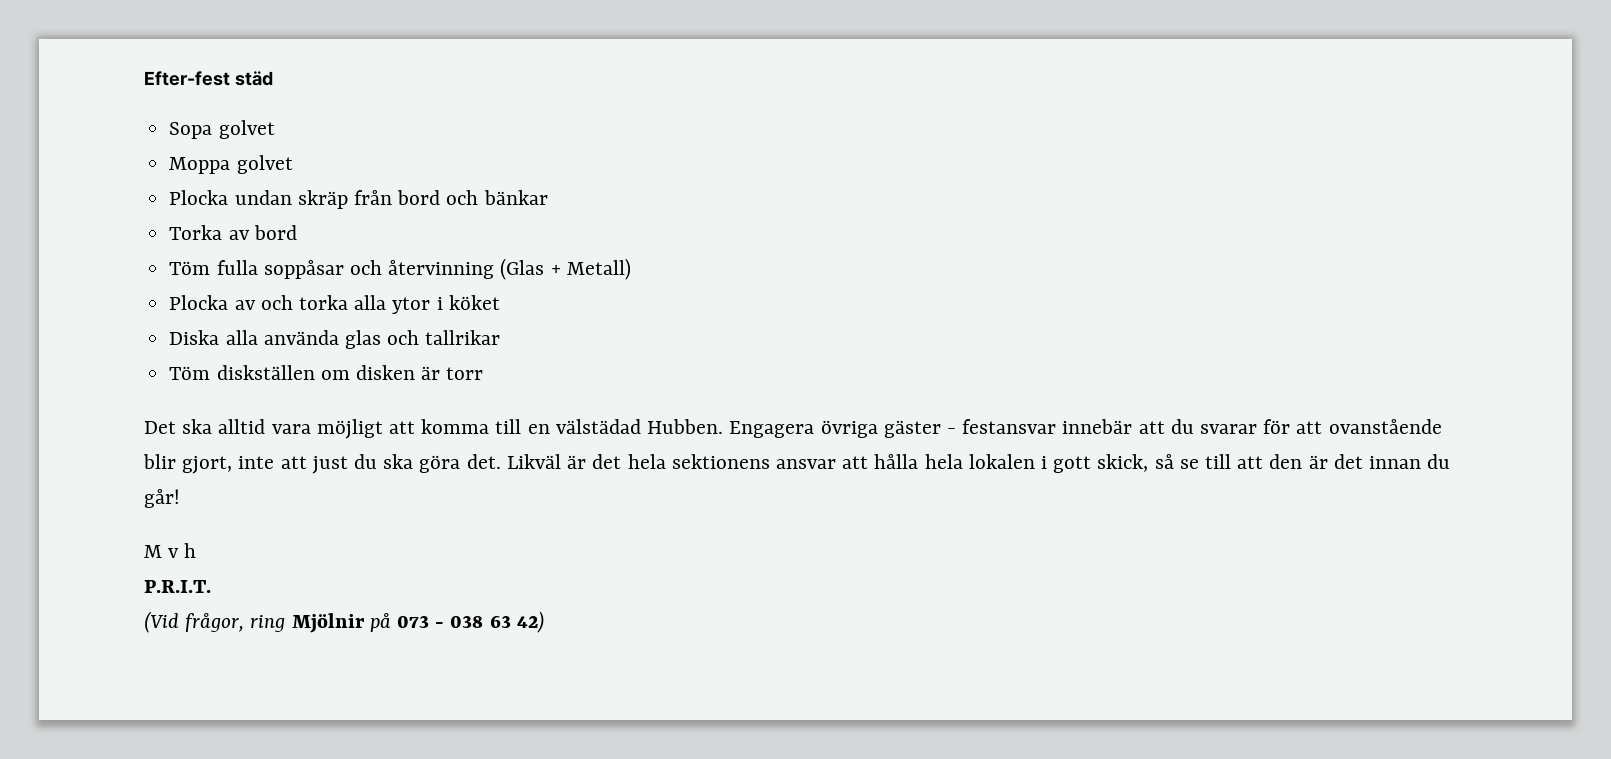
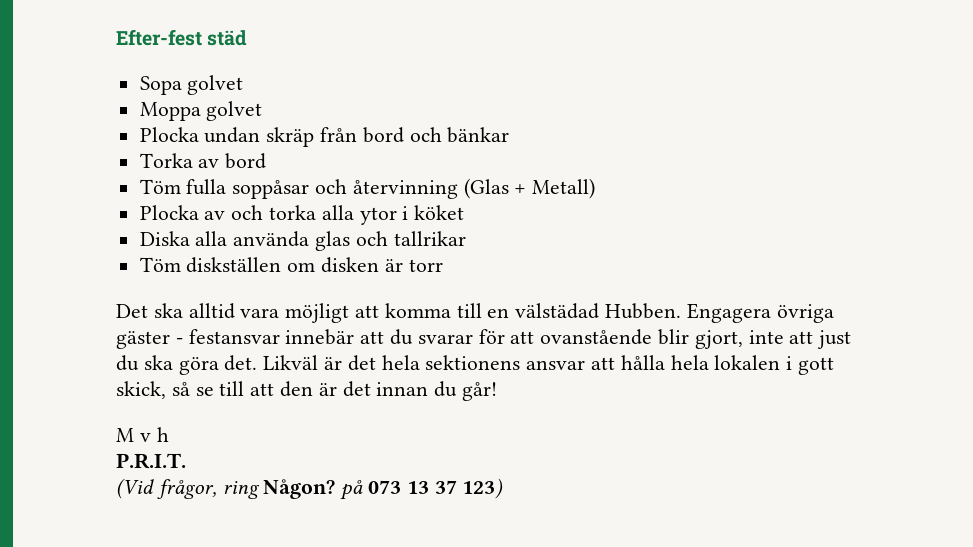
[291,613,365,633] Mjölnir -> [263,479,336,499] Någon?
[435,611,544,633] - 038 63 42) -> [406,478,504,499] 13 37 123)

